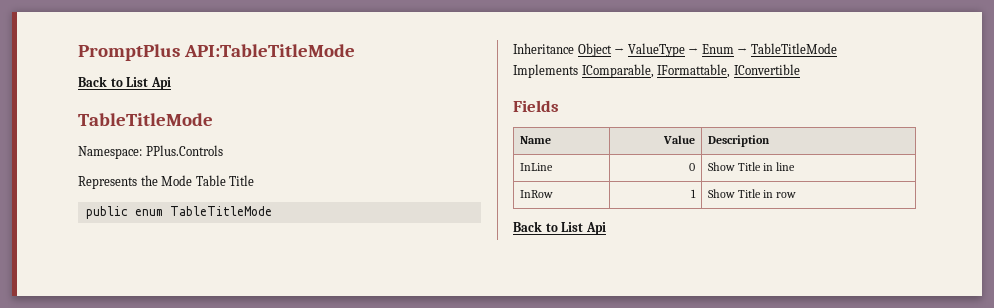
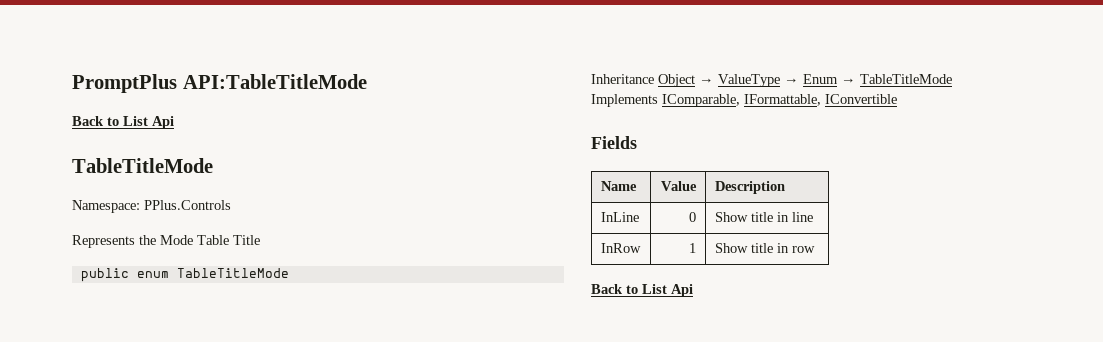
[737,162,761,171] Title -> [750,212,773,222] title
[737,189,761,198] Title -> [750,243,773,253] title

